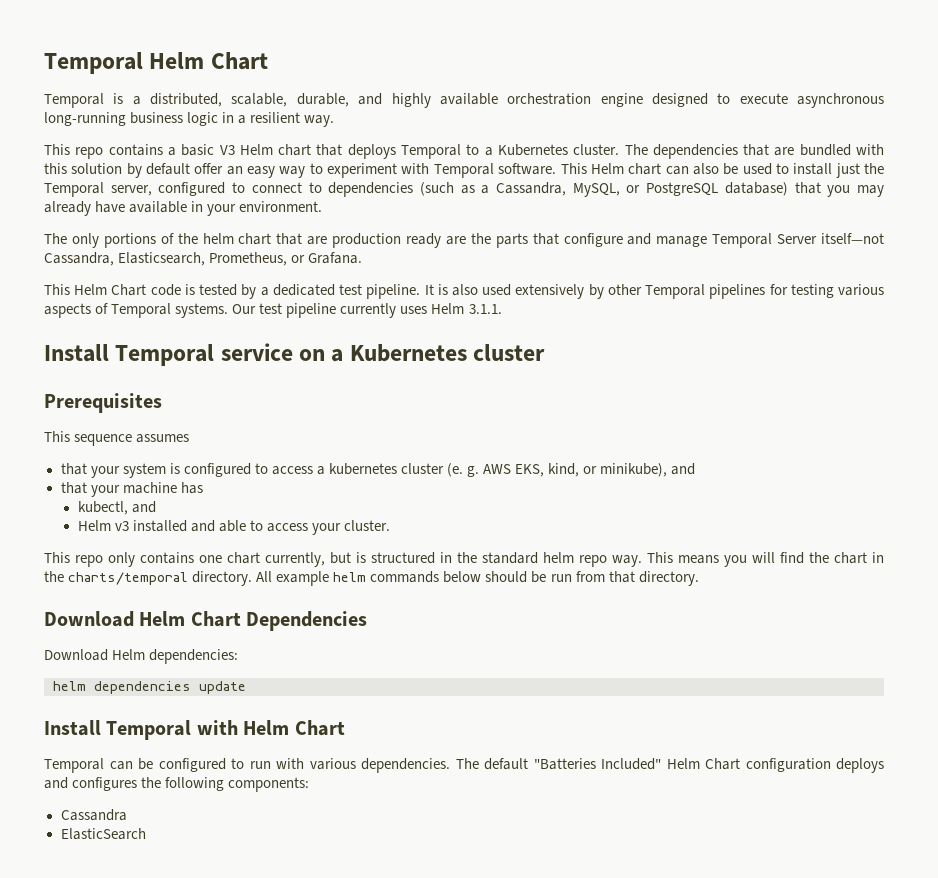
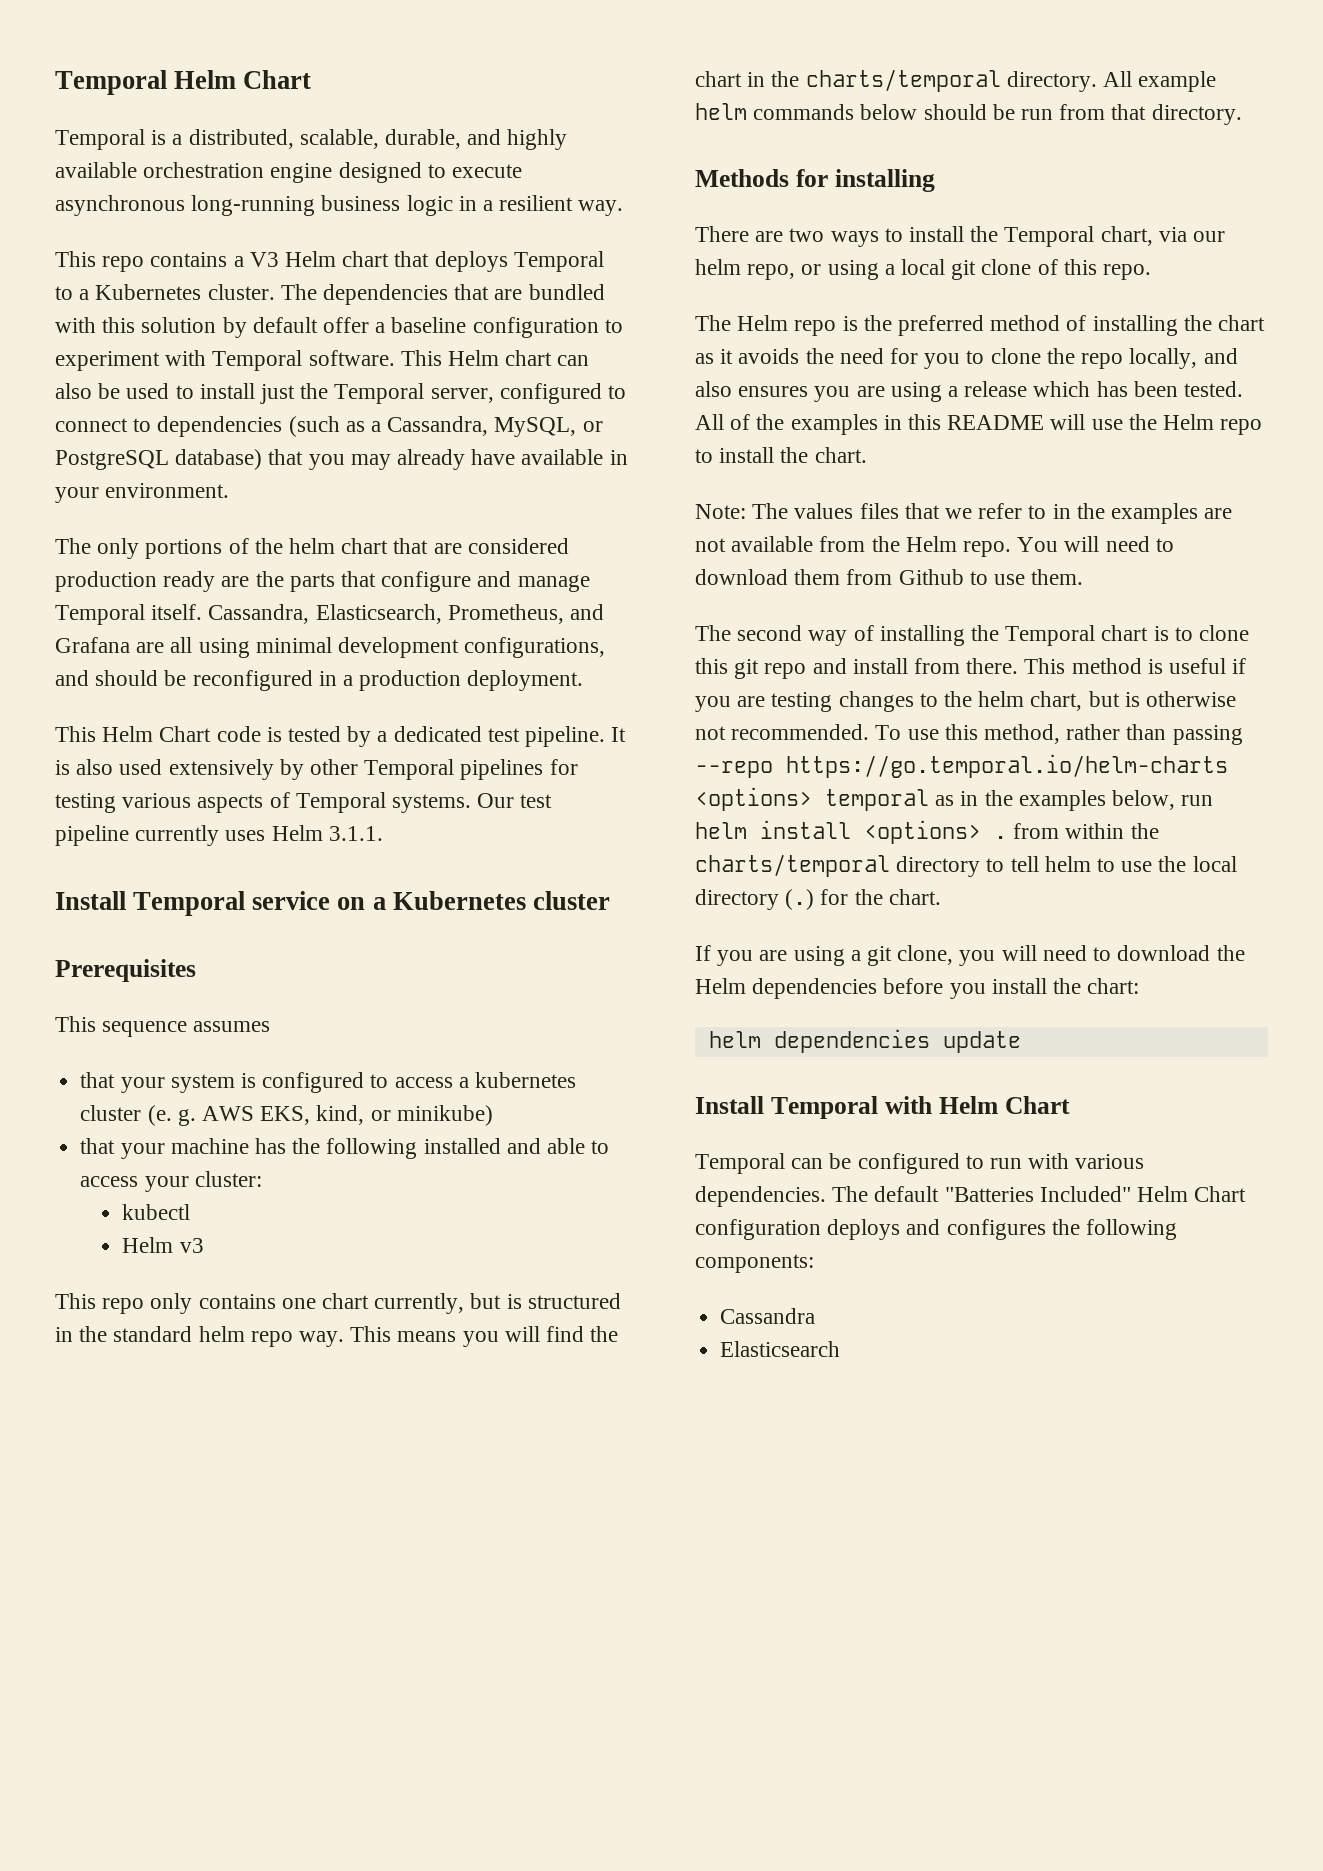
[181,144,215,156] basic -> (244, 261) none
[226,166,306,178] an easy way -> [375,317,599,338] a baseline configuration
(328, 240) none -> [467,538,569,554] considered
[777,233,884,244] Server itself—not -> [151,604,203,620] itself.
[291,252,363,264] or Grafana. -> [570,604,605,620] [55,637,606,658] [55,670,584,691] and Grafana are all using minimal development configurations, and should be reconfigured in a production deployment.
[600,463,696,477] minikube), and -> [396,1105,493,1126] minikube)
[77,501,156,515] [77,520,129,531] // kubectl, and // Helm v3 -> [292,1138,418,1159] the following
[344,520,391,531] cluster. -> [194,1171,262,1187] [122,1204,191,1220] [122,1237,204,1253] cluster: // kubectl // Helm v3
[44,611,368,631] [44,649,239,664] Download Helm Chart Dependencies // Download Helm dependencies: -> [695,169,935,192] [695,226,1226,247] [695,259,1152,280] [695,315,1266,336] [695,348,1238,369] [695,381,1244,402] [695,414,1263,435] [695,447,867,463] [695,503,1233,524] [695,536,1174,557] [695,569,1084,585] [695,625,1250,646] [695,658,1247,679] [695,691,1237,712] [695,724,1243,745] [695,754,1228,778] [695,787,1214,811] [695,820,1159,844] [695,854,1237,877] [695,889,941,910] [695,945,1245,966] [695,978,1140,999] Methods for installing // There are two ways to install the Temporal chart, via our helm repo, or using a local git clone of this repo. // The Helm repo is the preferred method of installing the chart as it avoids the need for you to clone the repo locally, and also ensures you are using a release which has been tested. All of the examples in this README will use the Helm repo to install the chart. // Note: The values files that we refer to in the examples are not available from the Helm repo. You will need to download them from Github to use them. // The second way of installing the Temporal chart is to clone this git repo and install from there. This method is useful if you are testing changes to the helm chart, but is otherwise not recommended. To use this method, rather than passing --repo https://go.temporal.io/helm-charts <options> temporal as in the examples below, run helm install <options> . from within the charts/temporal directory to tell helm to use the local directory (.) for the chart. // If you are using a git clone, you will need to download the Helm dependencies before you install the chart:
[60,828,146,840] ElasticSearch -> [720,1341,841,1357] Elasticsearch

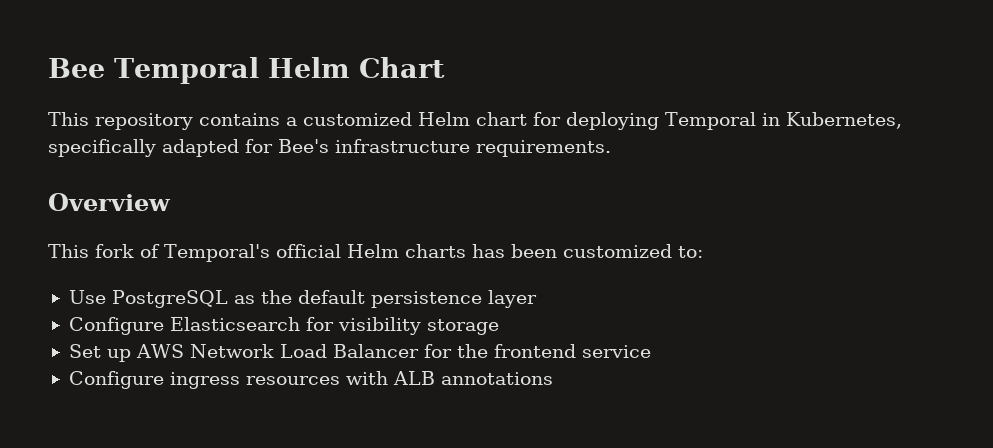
(55, 82) none -> [48,58,105,78] Bee
[55,129,568,150] [55,162,523,183] [55,195,624,216] [55,251,604,272] [55,284,605,305] [55,317,623,338] [55,350,590,371] [55,383,627,404] [55,416,603,437] [55,449,628,470] [55,483,230,503] [55,538,569,559] [55,571,590,592] [55,604,605,625] [55,637,606,658] [55,670,584,691] [55,726,627,747] [55,759,578,780] [55,792,553,813] [55,825,383,846] [55,891,610,916] [55,959,196,982] [55,1016,271,1037] [80,1072,576,1093] [80,1105,493,1126] [80,1138,610,1159] [80,1171,262,1192] [122,1204,191,1220] [122,1237,204,1253] [55,1293,621,1314] [55,1326,619,1347] [695,69,1217,92] [695,103,1242,125] [695,169,935,192] [695,226,1226,247] [695,259,1152,280] [695,315,1266,336] [695,348,1238,369] [695,381,1244,402] [695,414,1263,435] [695,447,867,463] [695,503,1233,524] [695,536,1174,557] [695,569,1084,585] [695,625,1250,646] [695,658,1247,679] [695,691,1237,712] [695,724,1243,745] [695,754,1228,778] [695,787,1214,811] [695,820,1159,844] [695,854,1237,877] [695,889,941,910] [695,945,1245,966] [695,978,1140,999] [708,1029,1021,1053] [695,1096,1070,1119] [695,1153,1145,1174] [695,1186,1247,1207] [695,1219,1178,1240] [695,1254,814,1273] [720,1308,816,1324] [720,1341,841,1357] Temporal is a distributed, scalable, durable, and highly available orchestration engine designed to execute asynchronous long-running business logic in a resilient way. // This repo contains a V3 Helm chart that deploys Temporal to a Kubernetes cluster. The dependencies that are bundled with this solution by default offer a baseline configuration to experiment with Temporal software. This Helm chart can also be used to install just the Temporal server, configured to connect to dependencies (such as a Cassandra, MySQL, or PostgreSQL database) that you may already have available in your environment. // The only portions of the helm chart that are considered production ready are the parts that configure and manage Temporal itself. Cassandra, Elasticsearch, Prometheus, and Grafana are all using minimal development configurations, and should be reconfigured in a production deployment. // This Helm Chart code is tested by a dedicated test pipeline. It is also used extensively by other Temporal pipelines for testing various aspects of Temporal systems. Our test pipeline currently uses Helm 3.1.1. // Install Temporal service on a Kubernetes cluster // Prerequisites // This sequence assumes // that your system is configured to access a kubernetes cluster (e. g. AWS EKS, kind, or minikube) // that your machine has the following installed and able to access your cluster: // kubectl // Helm v3 // This repo only contains one chart currently, but is structured in the standard helm repo way. This means you will find the chart in the charts/temporal directory. All example helm commands below should be run from that directory. // Methods for installing // There are two ways to install the Temporal chart, via our helm repo, or using a local git clone of this repo. // The Helm repo is the preferred method of installing the chart as it avoids the need for you to clone the repo locally, and also ensures you are using a release which has been tested. All of the examples in this README will use the Helm repo to install the chart. // Note: The values files that we refer to in the examples are not available from the Helm repo. You will need to download them from Github to use them. // The second way of installing the Temporal chart is to clone this git repo and install from there. This method is useful if you are testing changes to the helm chart, but is otherwise not recommended. To use this method, rather than passing --repo https://go.temporal.io/helm-charts <options> temporal as in the examples below, run helm install <options> . from within the charts/temporal directory to tell helm to use the local directory (.) for the chart. // If you are using a git clone, you will need to download the Helm dependencies before you install the chart: // helm dependencies update // Install Temporal with Helm Chart // Temporal can be configured to run with various dependencies. The default "Batteries Included" Helm Chart configuration deploys and configures the following components: // Cassandra // Elasticsearch -> [48,112,902,130] [48,139,611,157] [48,193,171,211] [48,244,703,262] [68,290,537,308] [68,317,499,335] [68,344,651,362] [68,371,553,389] This repository contains a customized Helm chart for deploying Temporal in Kubernetes, specifically adapted for Bee's infrastructure requirements. // Overview // This fork of Temporal's official Helm charts has been customized to: // Use PostgreSQL as the default persistence layer // Configure Elasticsearch for visibility storage // Set up AWS Network Load Balancer for the frontend service // Configure ingress resources with ALB annotations

